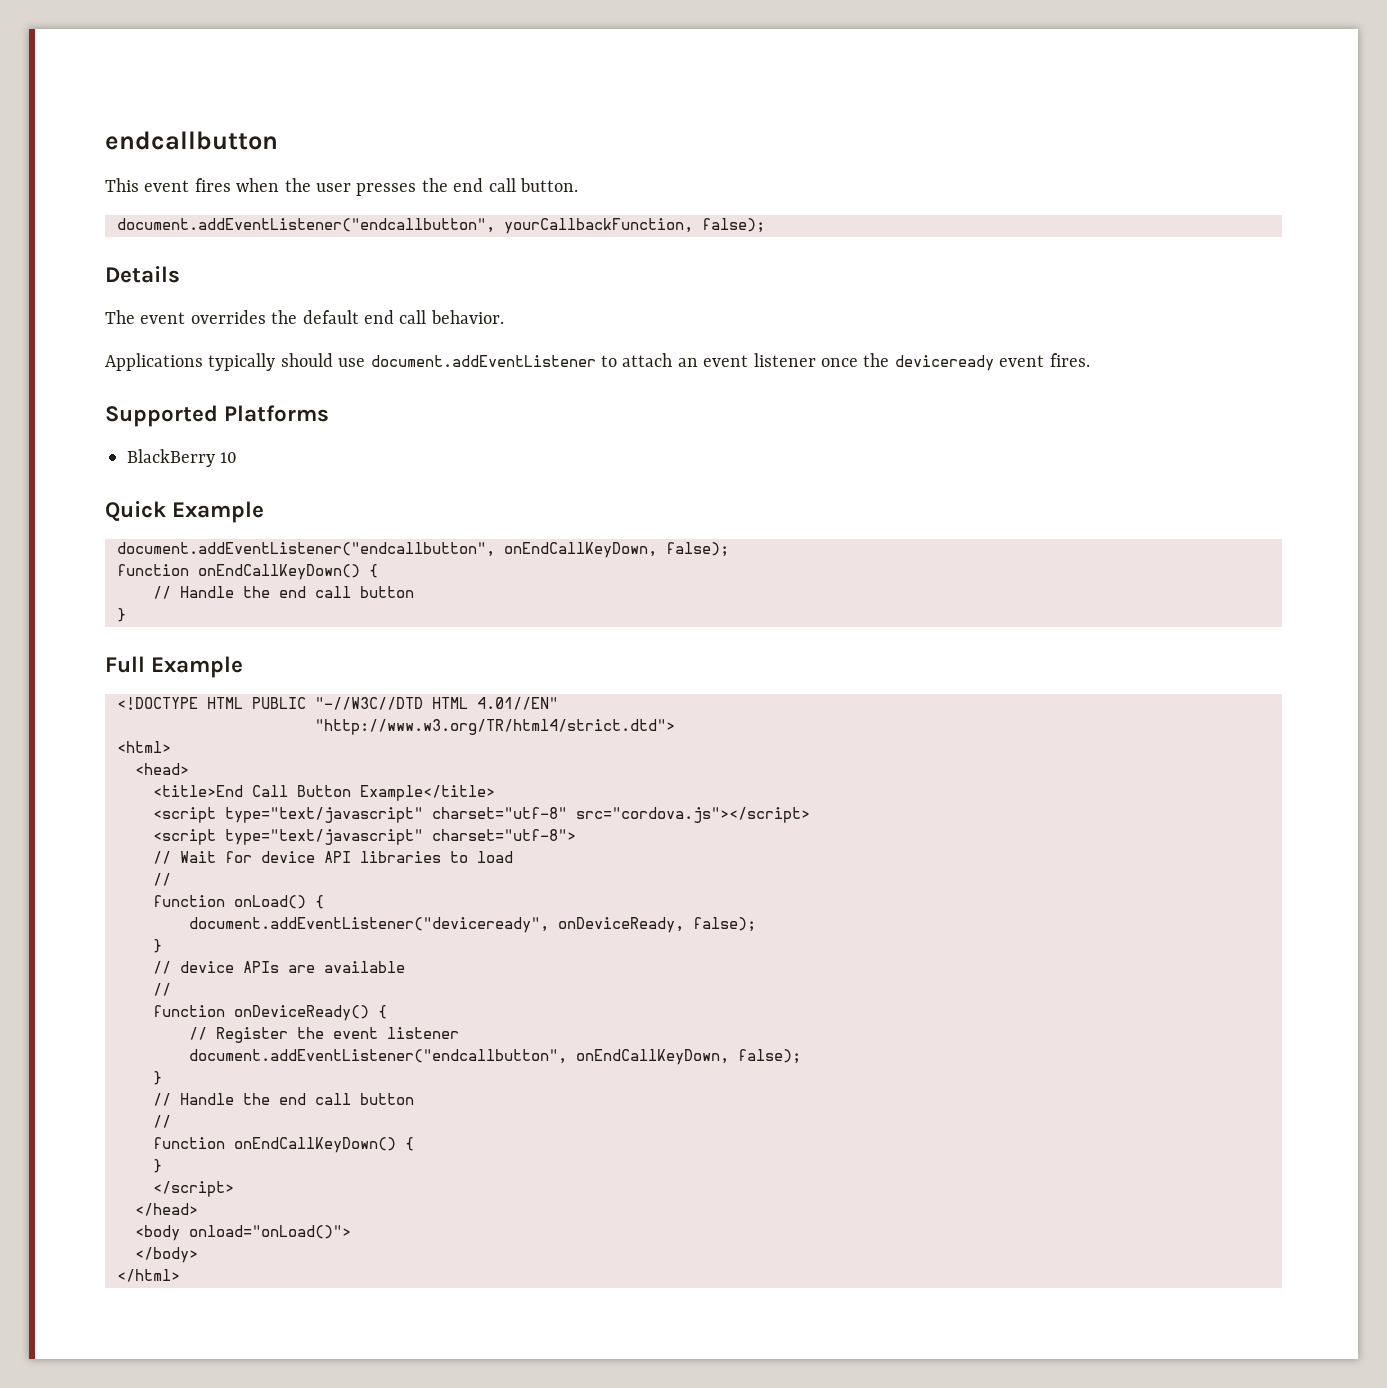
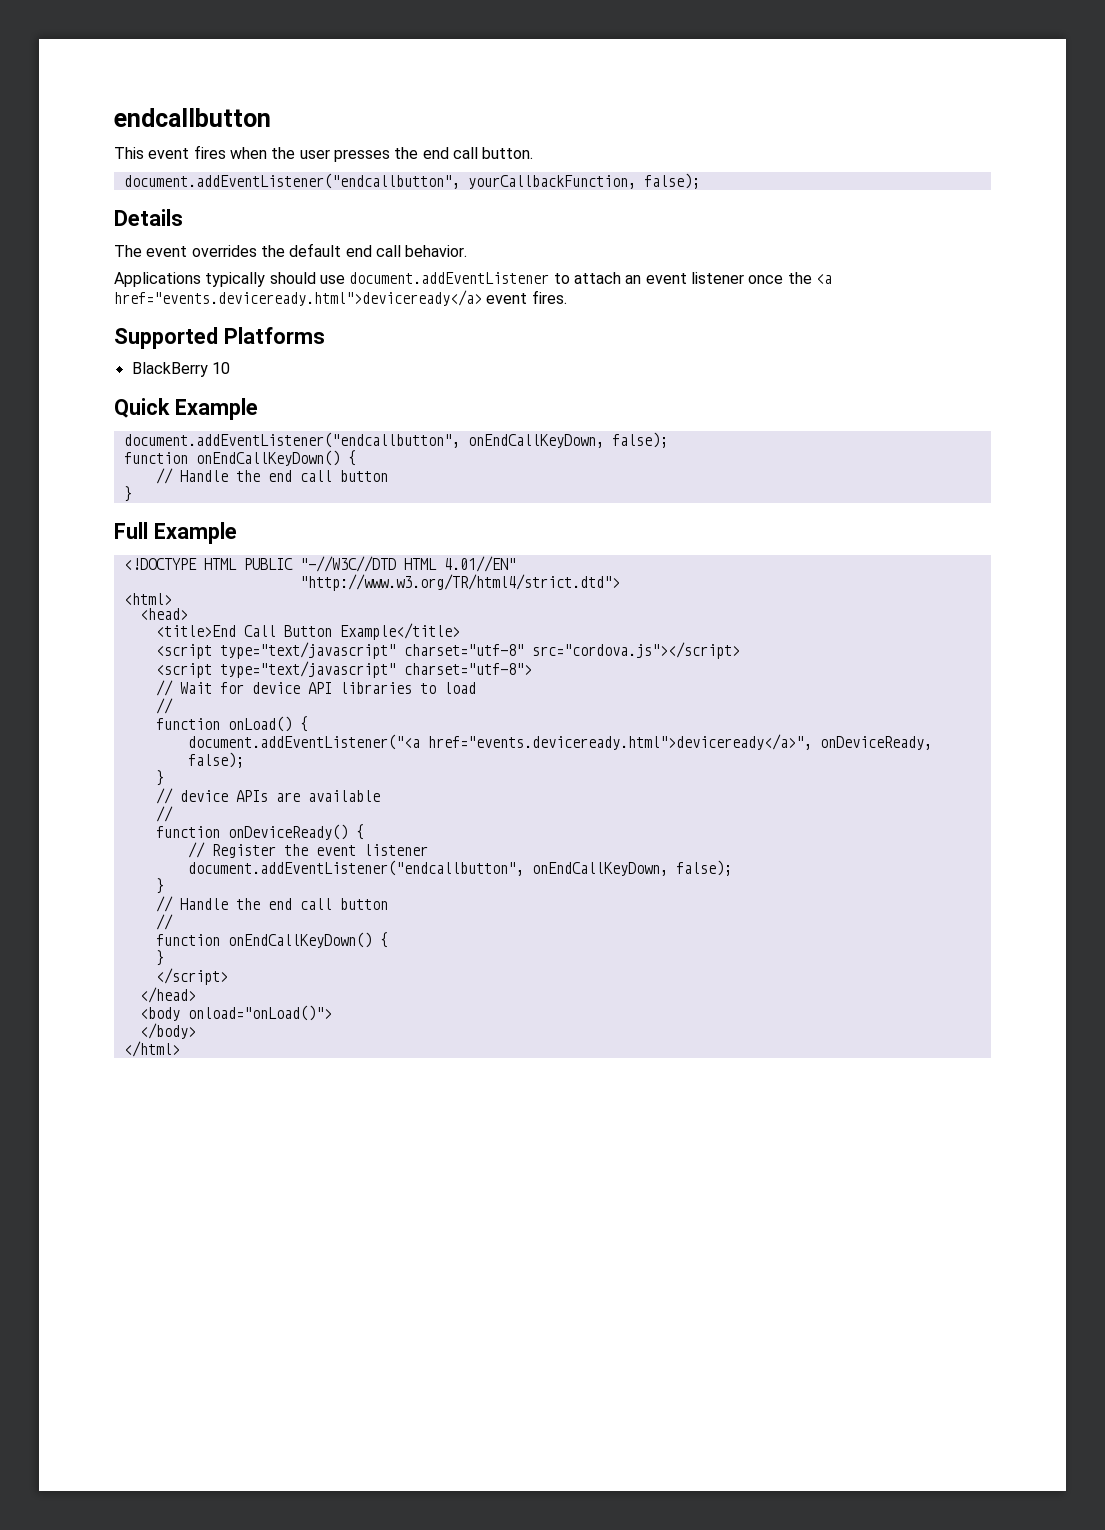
[894,355,994,371] deviceready -> [815,274,832,284] [114,290,482,306] <a href="events.deviceready.html">deviceready</a>
[189,917,549,933] document.addEventListener("deviceready", -> [187,734,812,750] document.addEventListener("<a href="events.deviceready.html">deviceready</a>",

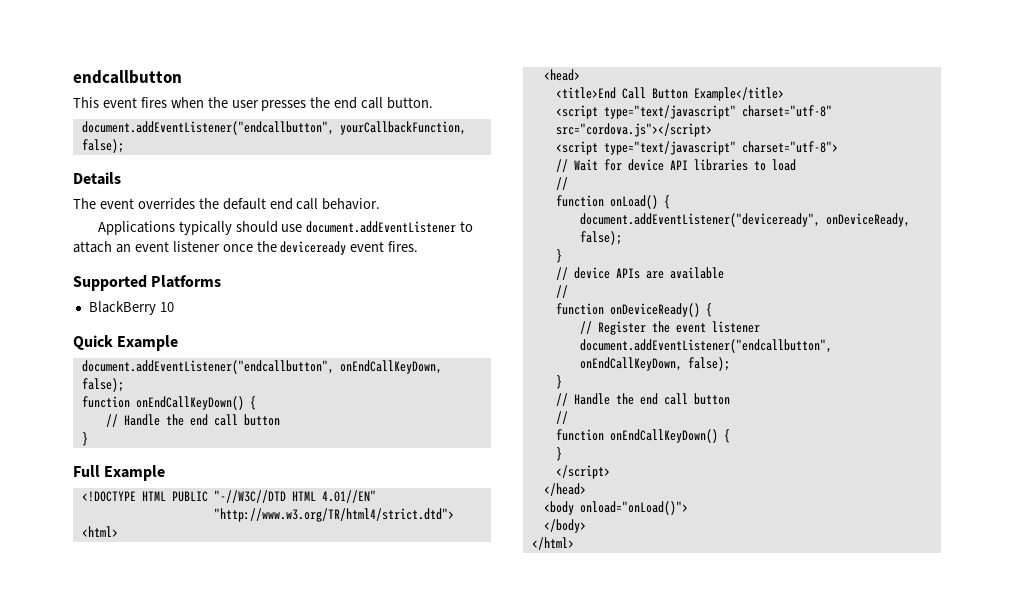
[815,274,832,284] [114,290,482,306] <a href="events.deviceready.html">deviceready</a> -> [280,241,347,255] deviceready
[187,734,812,750] document.addEventListener("<a href="events.deviceready.html">deviceready</a>", -> [579,213,820,227] document.addEventListener("deviceready",

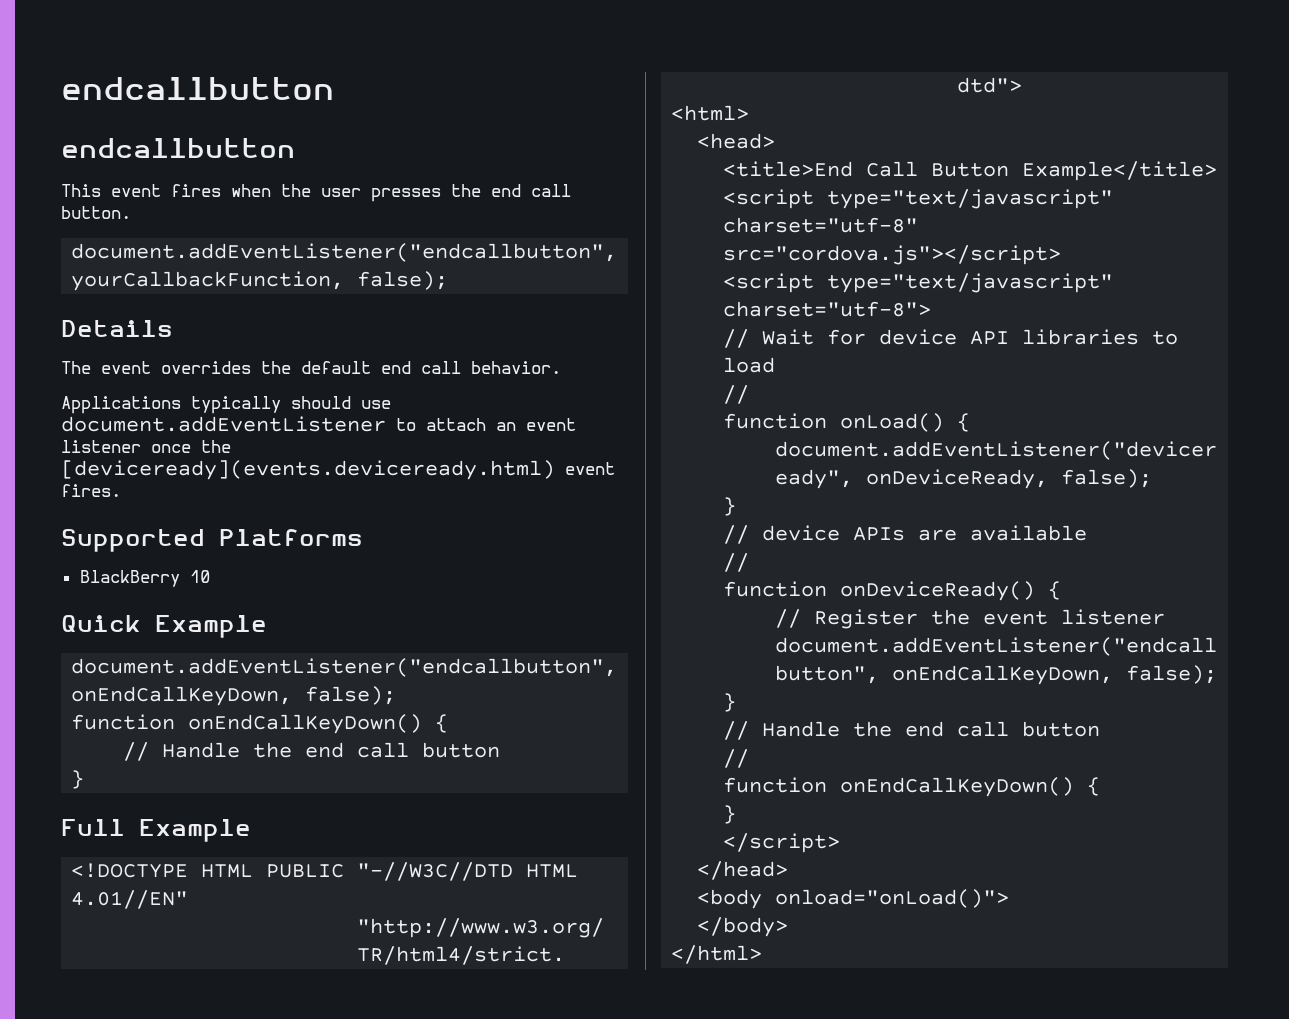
[73,70,182,84] endcallbutton -> [61,77,334,100] [61,138,295,158] endcallbutton // endcallbutton
[280,241,347,255] deviceready -> [61,460,555,480] [deviceready](events.deviceready.html)

